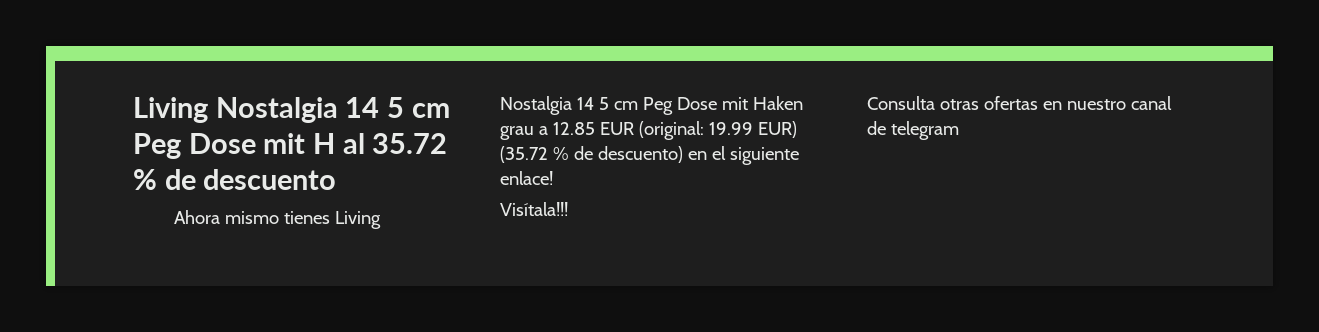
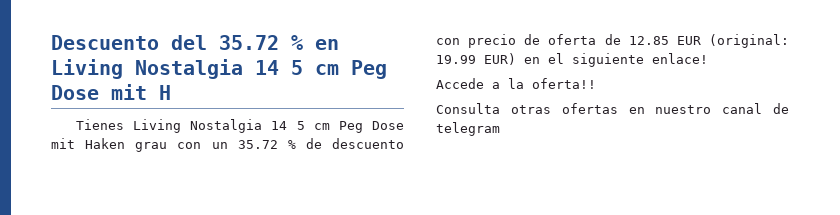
(133, 110) none -> [51,35,339,50] Descuento del 35.72 % en
[342,133,448,154] [133,169,337,190] [174,210,331,224] al 35.72 % de descuento // Ahora mismo tienes -> [75,119,124,130] // Tienes
[538,126,548,135] a -> [177,138,404,149] [436,34,621,48] con un 35.72 % de descuento con precio de oferta de
[500,146,683,163] (35.72 % de descuento) -> (516, 59) none
[500,202,568,216] Visítala!!! -> [436,78,596,89] Accede a la oferta!!

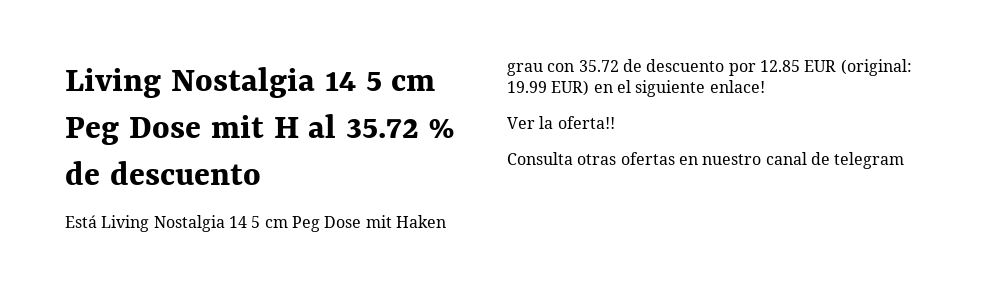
[51,35,339,50] Descuento del 35.72 % en -> (65, 83) none
[75,119,124,130] // Tienes -> [308,114,455,138] [65,161,261,185] [65,215,97,228] al 35.72 % de descuento // Está
[211,138,404,149] [436,34,621,48] un 35.72 % de descuento con precio de oferta de -> [578,59,756,76] 35.72 de descuento por
[436,78,500,89] Accede a -> [507,117,535,129] Ver

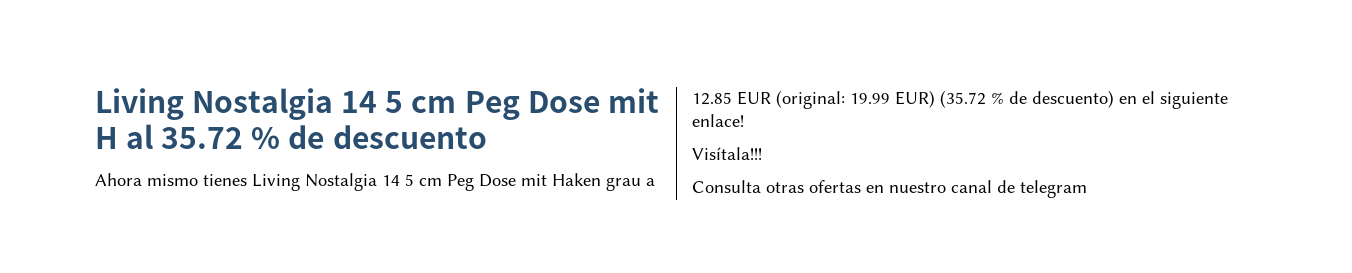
[65,215,97,228] Está -> [95,173,247,186] Ahora mismo tienes
[547,59,756,76] con 35.72 de descuento por -> [646,178,655,186] a
(590, 88) none -> [940,90,1114,108] (35.72 % de descuento)
[507,116,615,129] Ver la oferta!! -> [692,147,762,160] Visítala!!!

